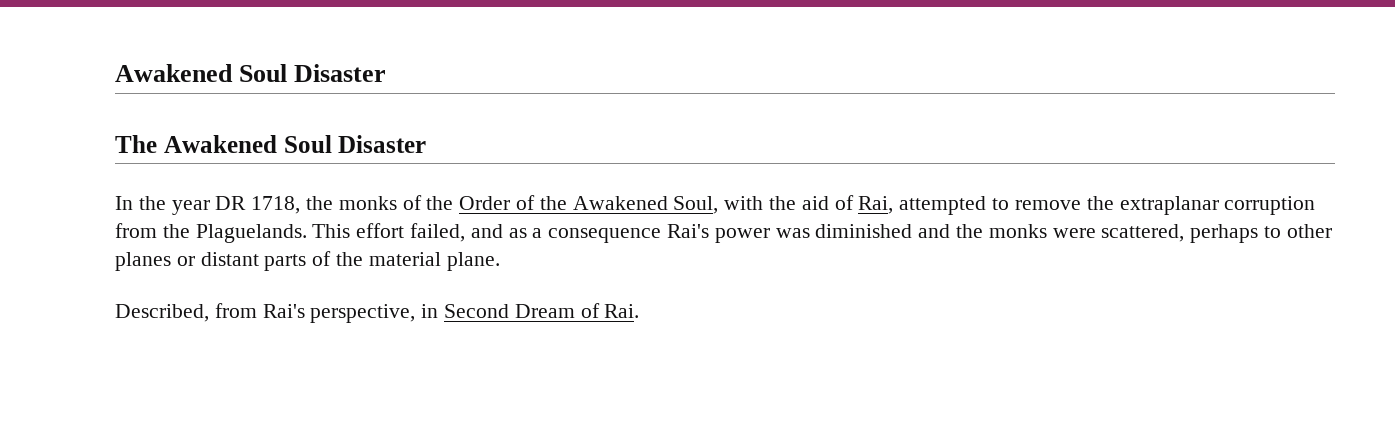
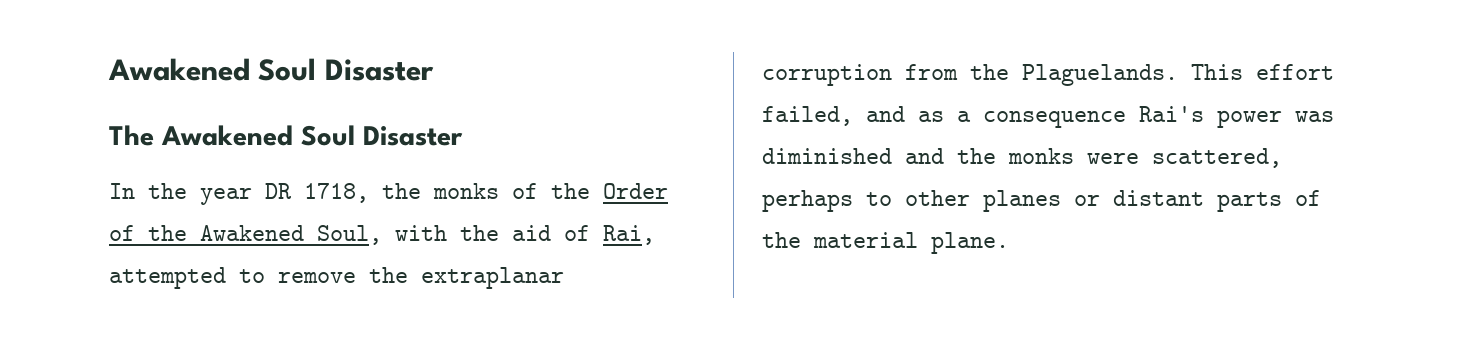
[115,303,640,323] // Described, from Rai's perspective, in Second Dream of Rai. -> (1009, 243) none

